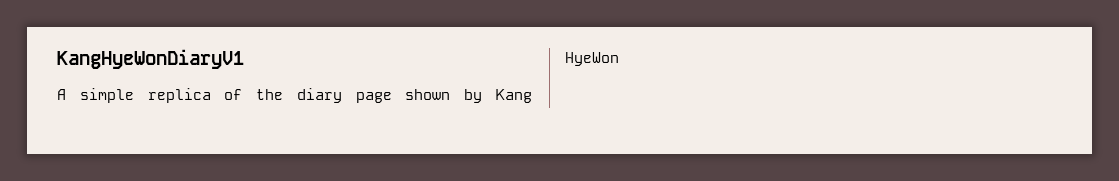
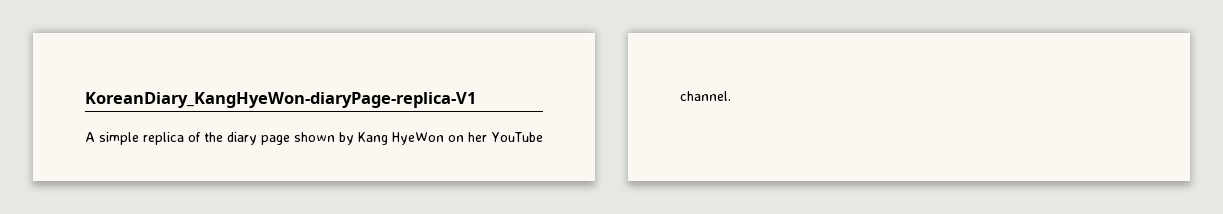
[57,49,244,69] KangHyeWonDiaryV1 -> [85,92,476,108] KoreanDiary_KangHyeWon-diaryPage-replica-V1
(619, 59) none -> [448,132,543,142] [680,91,731,101] on her YouTube channel.

